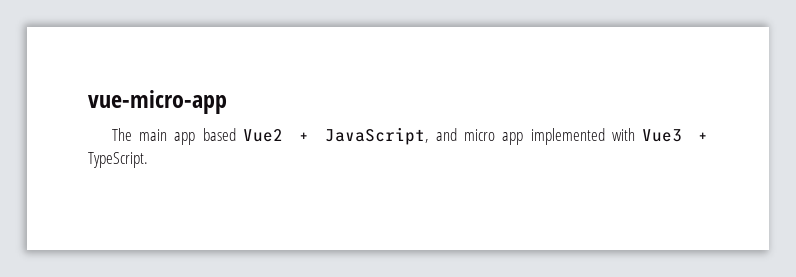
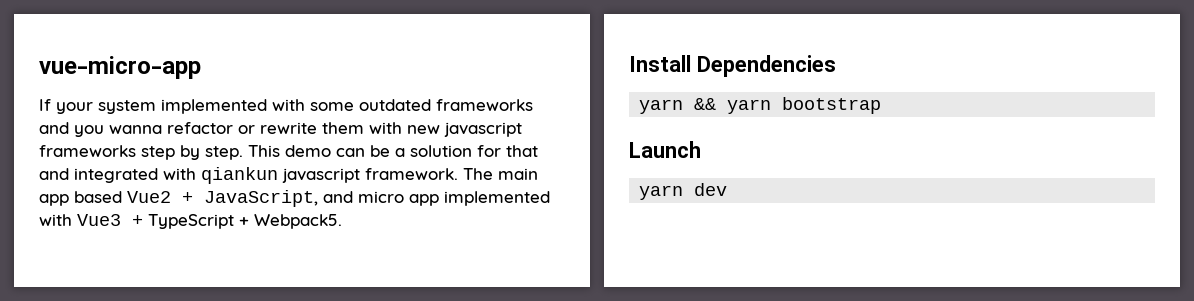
(227, 102) none -> [39,99,533,114] [39,122,522,137] [39,145,538,160] [39,167,458,184] If your system implemented with some outdated frameworks and you wanna refactor or rewrite them with new javascript frameworks step by step. This demo can be a solution for that and integrated with qiankun javascript framework.
[88,152,148,168] TypeScript. -> [148,214,342,229] [629,55,836,77] [639,97,882,114] [629,141,701,158] [639,183,728,200] TypeScript + Webpack5. // Install Dependencies // yarn && yarn bootstrap // Launch // yarn dev

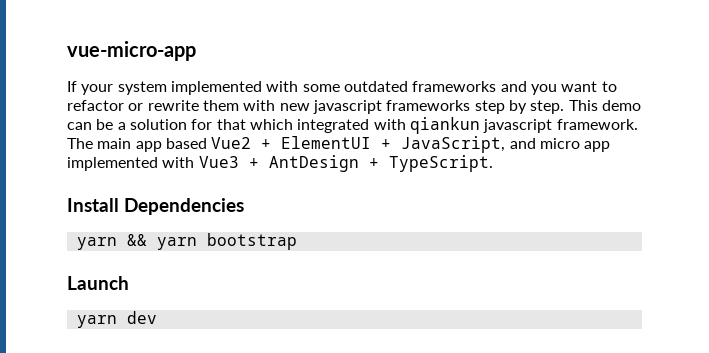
[109,125,162,134] wanna -> [561,81,617,92] want to
[39,168,69,180] and -> [249,119,293,130] which
(193, 197) none -> [281,136,392,149] ElementUI +
[148,214,342,229] TypeScript + Webpack5. -> [268,155,493,172] AntDesign + TypeScript.

